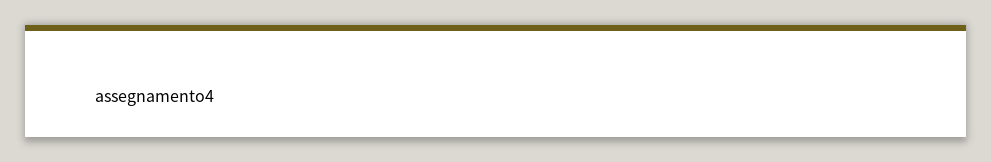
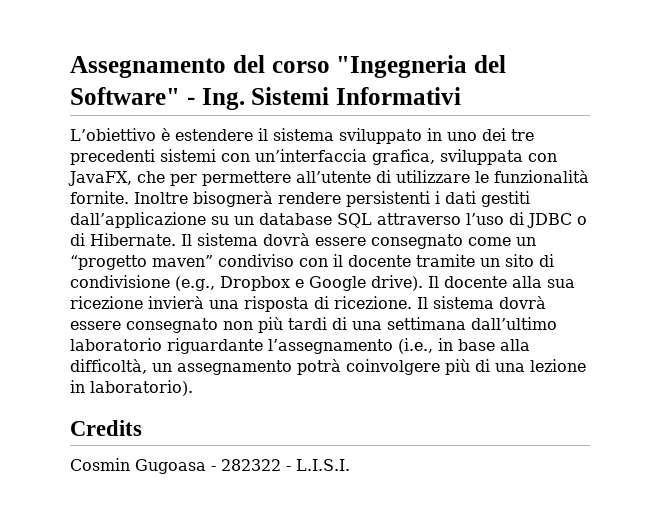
[95,90,214,106] assegnamento4 -> [70,55,506,78] [70,87,461,110] [70,128,534,144] [70,149,557,165] [68,170,589,186] [70,191,530,207] [70,212,587,228] [70,233,536,249] [70,254,554,270] [70,275,575,291] [70,296,546,312] [70,317,557,333] [70,338,530,354] [70,359,586,375] [70,380,193,396] [70,420,142,436] [70,458,350,474] Assegnamento del corso "Ingegneria del Software" - Ing. Sistemi Informativi // L’obiettivo è estendere il sistema sviluppato in uno dei tre precedenti sistemi con un’interfaccia grafica, sviluppata con JavaFX, che per permettere all’utente di utilizzare le funzionalità fornite. Inoltre bisognerà rendere persistenti i dati gestiti dall’applicazione su un database SQL attraverso l’uso di JDBC o di Hibernate. Il sistema dovrà essere consegnato come un “progetto maven” condiviso con il docente tramite un sito di condivisione (e.g., Dropbox e Google drive). Il docente alla sua ricezione invierà una risposta di ricezione. Il sistema dovrà essere consegnato non più tardi di una settimana dall’ultimo laboratorio riguardante l’assegnamento (i.e., in base alla difficoltà, un assegnamento potrà coinvolgere più di una lezione in laboratorio). // Credits // Cosmin Gugoasa - 282322 - L.I.S.I.

